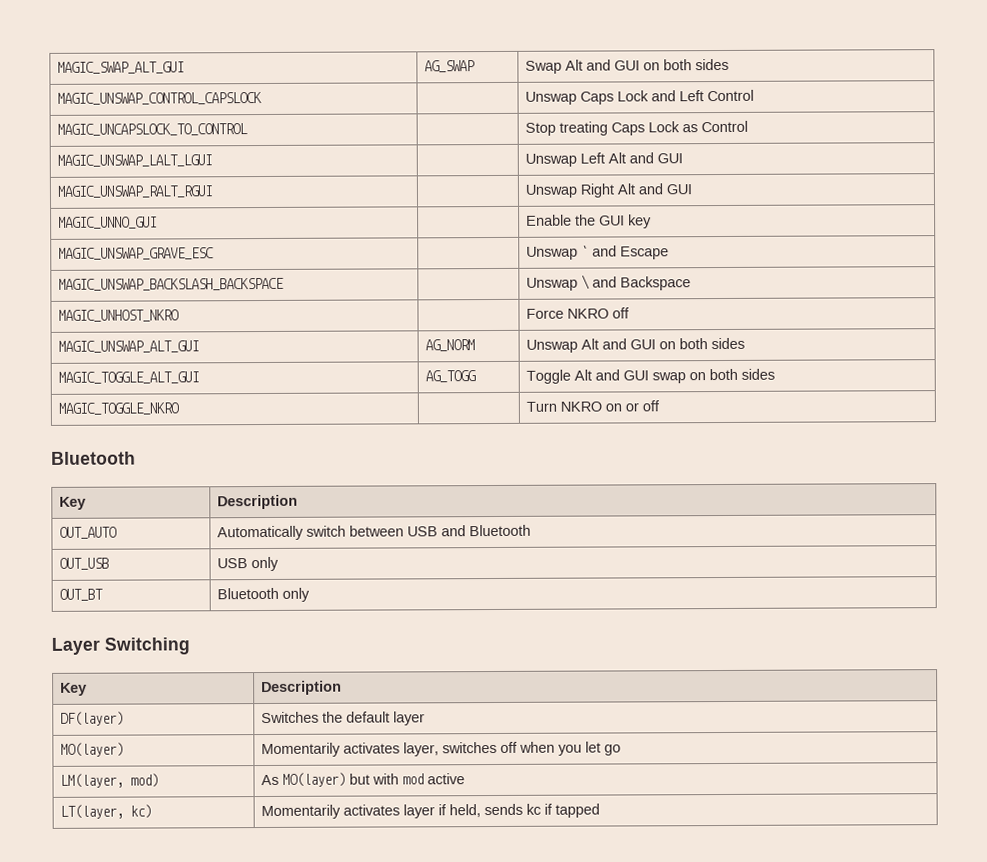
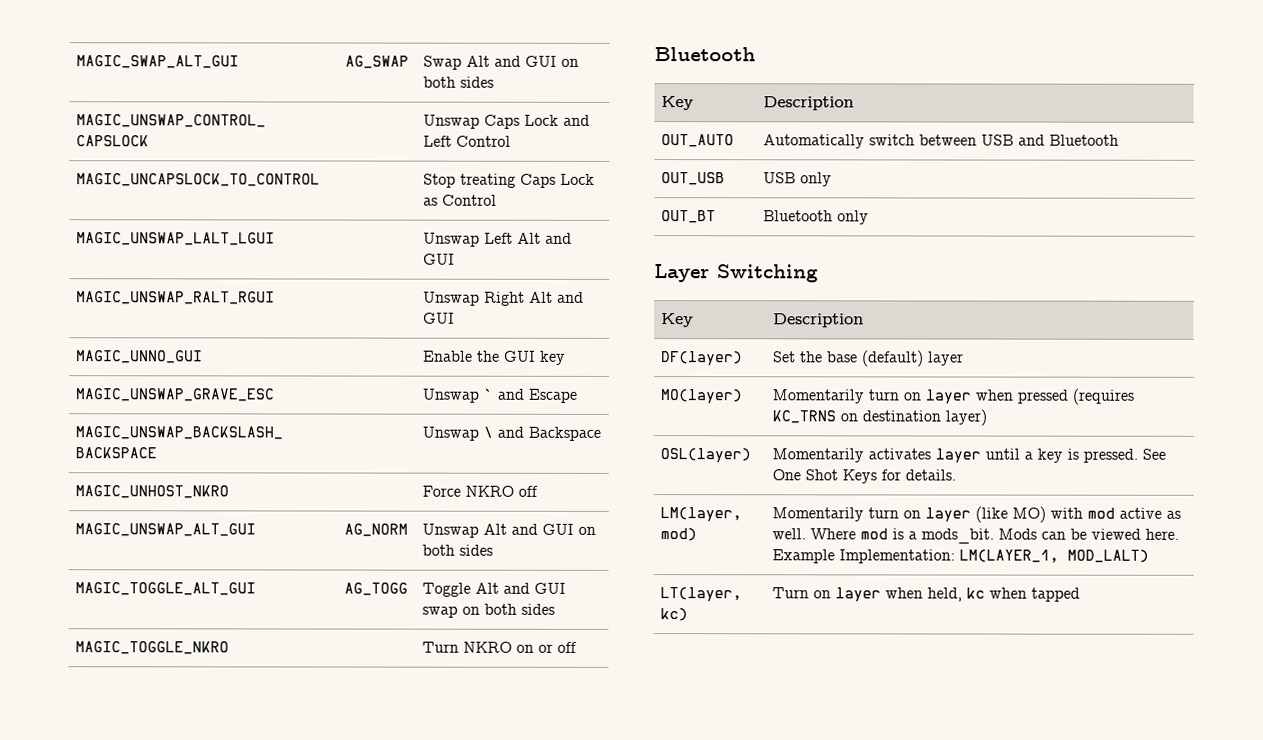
[261,711,426,726] [60,742,125,757] [261,741,622,758] [60,773,160,788] [261,772,466,787] [60,804,153,819] [261,803,554,820] Switches the default layer // MO(layer) | Momentarily activates layer, switches off when you let go // LM(layer, mod) | As MO(layer) but with mod active // LT(layer, kc) | Momentarily activates layer if held, sends kc if -> [773,350,965,367] [660,389,743,404] [772,388,1135,405] [772,409,988,426] [660,448,752,463] [772,448,1167,463] [772,469,957,484] [660,507,743,522] [660,528,698,542] [772,506,1182,523] [772,528,1180,544] [772,549,1150,564] [660,587,743,602] [660,608,689,622] [772,587,1028,602] Set the base (default) layer // MO(layer) | Momentarily turn on layer when pressed (requires KC_TRNS on destination layer) // OSL(layer) | Momentarily activates layer until a key is pressed. See One Shot Keys for details. // LM(layer, mod) | Momentarily turn on layer (like MO) with mod active as well. Where mod is a mods_bit. Mods can be viewed here. Example Implementation: LM(LAYER_1, MOD_LALT) // LT(layer, kc) | Turn on layer when held, kc when

